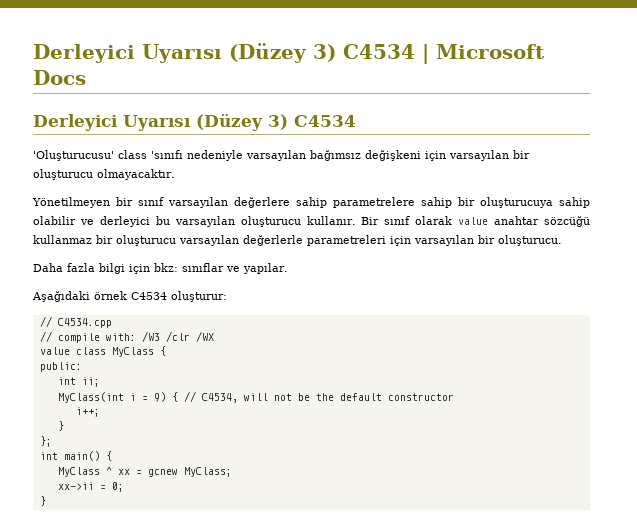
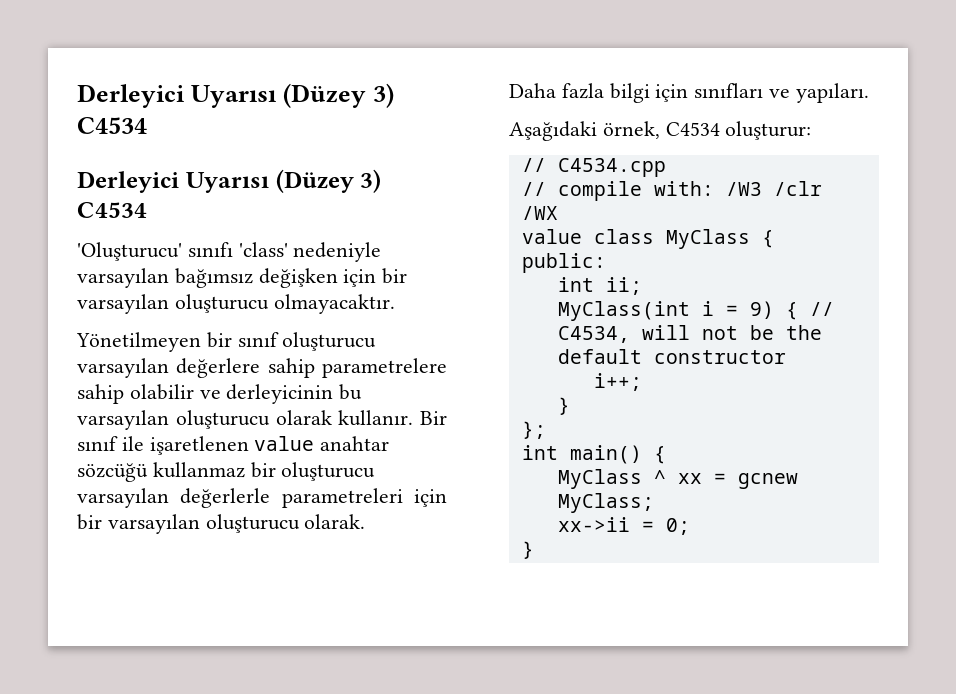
[33,43,545,64] [33,70,86,85] [33,114,356,131] [33,150,530,161] Derleyici Uyarısı (Düzey 3) C4534 | Microsoft Docs // Derleyici Uyarısı (Düzey 3) C4534 // 'Oluşturucusu' class 'sınıfı nedeniyle varsayılan bağımsız değişkeni için varsayılan bir -> [77,83,395,108] [77,117,147,134] [77,169,382,193] [77,202,147,218] [77,242,382,262] [77,268,408,288] [77,294,169,314] Derleyici Uyarısı (Düzey 3) C4534 // Derleyici Uyarısı (Düzey 3) C4534 // 'Oluşturucu' sınıfı 'class' nedeniyle varsayılan bağımsız değişken için bir varsayılan
(164, 201) none -> [282,332,377,351] oluşturucu
[458,197,590,208] bir oluşturucuya sahip -> (124, 394) none
[99,216,150,227] derleyici -> [226,384,334,404] derleyicinin
(301, 221) none -> [275,410,332,425] olarak
[415,216,453,225] olarak -> [121,436,249,455] ile işaretlenen
[414,235,562,246] varsayılan bir oluşturucu. -> [77,514,366,534] bir varsayılan oluşturucu olarak.
[154,263,288,274] bkz: sınıflar ve yapılar. -> [694,83,869,103] sınıfları ve yapıları.
[94,291,127,300] örnek -> [602,121,660,139] örnek,

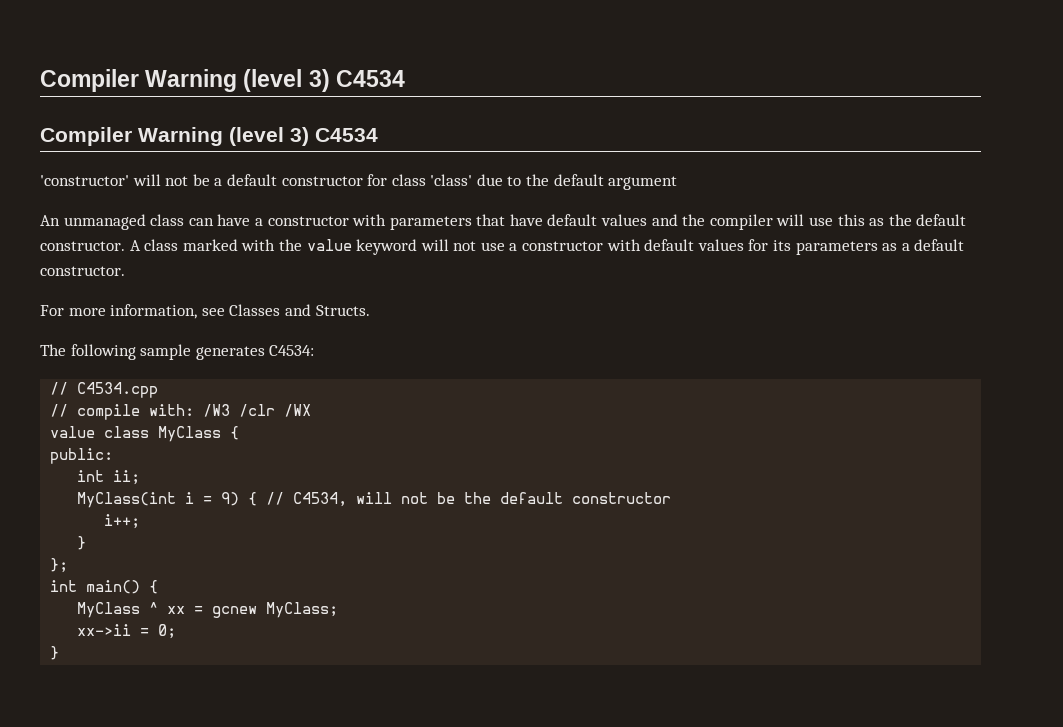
[77,83,395,108] [77,117,147,134] [77,169,382,193] [77,202,147,218] [77,242,382,262] [77,268,408,288] [77,294,395,314] [76,332,377,352] [77,358,447,378] [77,384,363,404] [77,410,447,430] [77,436,390,455] [77,462,376,482] [77,488,447,508] [77,514,366,534] [509,83,869,103] [509,121,812,141] Derleyici Uyarısı (Düzey 3) C4534 // Derleyici Uyarısı (Düzey 3) C4534 // 'Oluşturucu' sınıfı 'class' nedeniyle varsayılan bağımsız değişken için bir varsayılan oluşturucu olmayacaktır. // Yönetilmeyen bir sınıf oluşturucu varsayılan değerlere sahip parametrelere sahip olabilir ve derleyicinin bu varsayılan oluşturucu olarak kullanır. Bir sınıf ile işaretlenen value anahtar sözcüğü kullanmaz bir oluşturucu varsayılan değerlerle parametreleri için bir varsayılan oluşturucu olarak. // Daha fazla bilgi için sınıfları ve yapıları. // Aşağıdaki örnek, C4534 oluşturur: -> [40,69,405,92] [40,127,378,146] [40,174,678,190] [40,214,967,230] [40,239,965,255] [40,266,125,276] [40,304,370,319] [40,344,315,360] Compiler Warning (level 3) C4534 // Compiler Warning (level 3) C4534 // 'constructor' will not be a default constructor for class 'class' due to the default argument // An unmanaged class can have a constructor with parameters that have default values and the compiler will use this as the default constructor. A class marked with the value keyword will not use a constructor with default values for its parameters as a default constructor. // For more information, see Classes and Structs. // The following sample generates C4534:

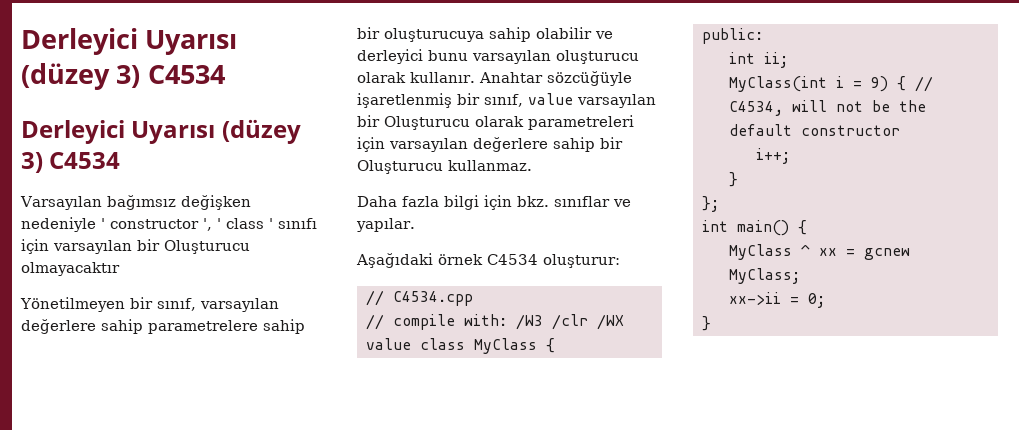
[40,69,405,92] [40,127,378,146] [40,174,678,190] [40,214,967,230] [40,239,965,255] [40,266,125,276] [40,304,370,319] [40,344,315,360] Compiler Warning (level 3) C4534 // Compiler Warning (level 3) C4534 // 'constructor' will not be a default constructor for class 'class' due to the default argument // An unmanaged class can have a constructor with parameters that have default values and the compiler will use this as the default constructor. A class marked with the value keyword will not use a constructor with default values for its parameters as a default constructor. // For more information, see Classes and Structs. // The following sample generates C4534: -> [21,28,238,55] [21,63,225,90] [21,119,301,144] [21,152,121,173] [20,195,251,210] [21,217,317,232] [21,239,250,254] [21,262,120,276] [20,297,279,312] [21,319,305,334] [357,27,613,42] [357,49,639,64] [357,71,632,86] [357,93,656,108] [357,115,634,130] [357,137,623,152] [357,160,532,174] [357,195,631,210] [356,218,415,232] [356,253,620,268] Derleyici Uyarısı (düzey 3) C4534 // Derleyici Uyarısı (düzey 3) C4534 // Varsayılan bağımsız değişken nedeniyle ' constructor ', ' class ' sınıfı için varsayılan bir Oluşturucu olmayacaktır // Yönetilmeyen bir sınıf, varsayılan değerlere sahip parametrelere sahip bir oluşturucuya sahip olabilir ve derleyici bunu varsayılan oluşturucu olarak kullanır. Anahtar sözcüğüyle işaretlenmiş bir sınıf, value varsayılan bir Oluşturucu olarak parametreleri için varsayılan değerlere sahip bir Oluşturucu kullanmaz. // Daha fazla bilgi için bkz. sınıflar ve yapılar. // Aşağıdaki örnek C4534 oluşturur:

